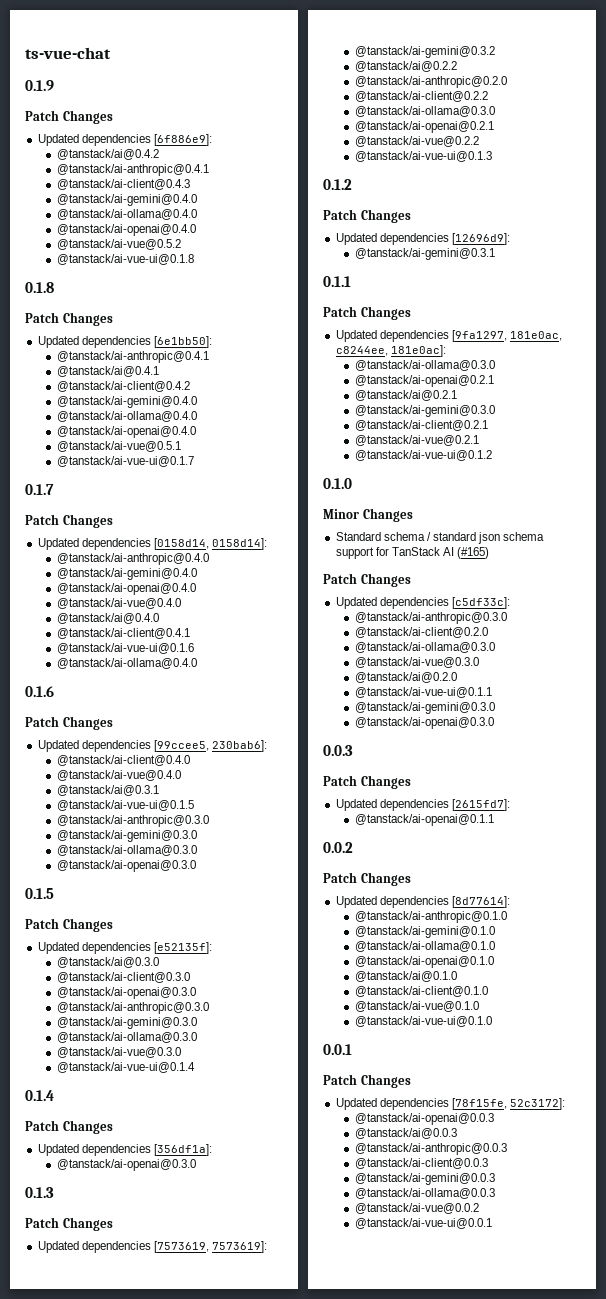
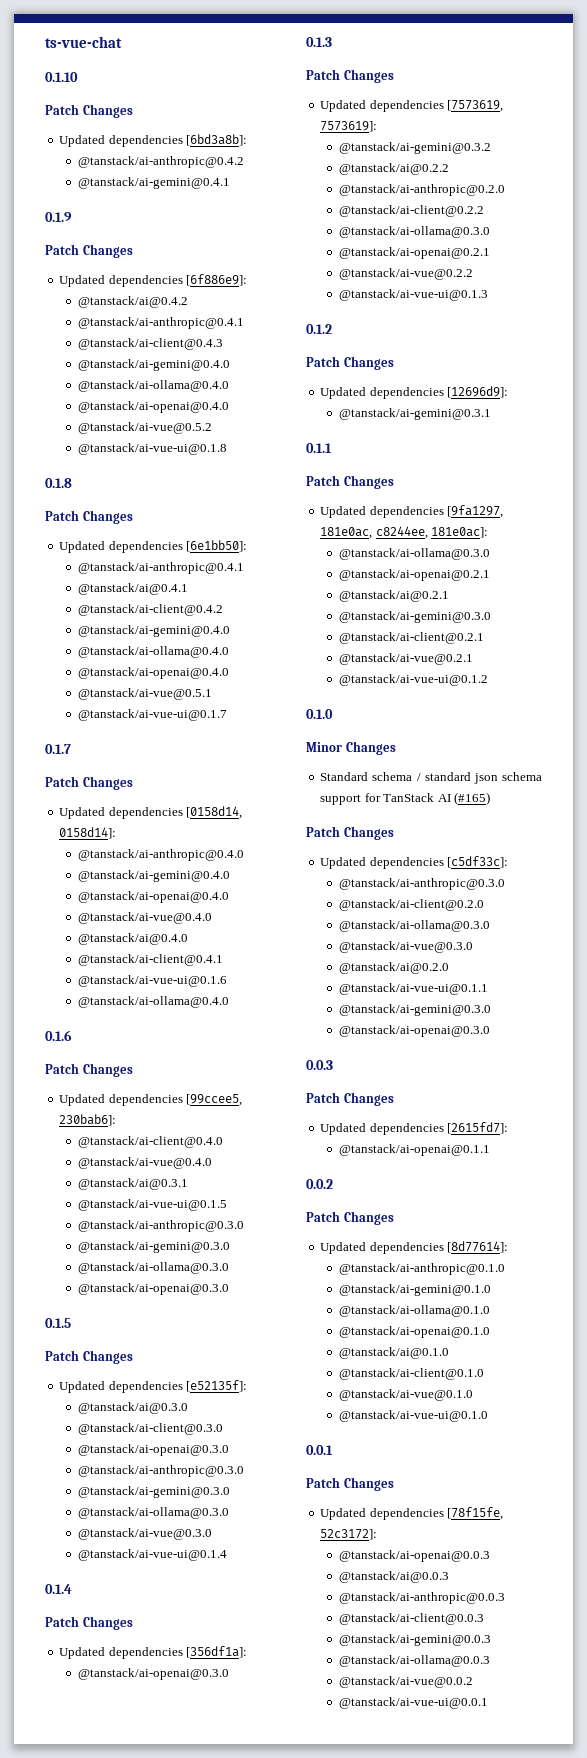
(111, 53) none -> [45,72,78,82] [45,104,133,118] [59,134,248,147] [77,156,244,168] [77,177,230,189] // 0.1.10 // Patch Changes // Updated dependencies [6bd3a8b]: // @tanstack/ai-anthropic@0.4.2 // @tanstack/ai-gemini@0.4.1

